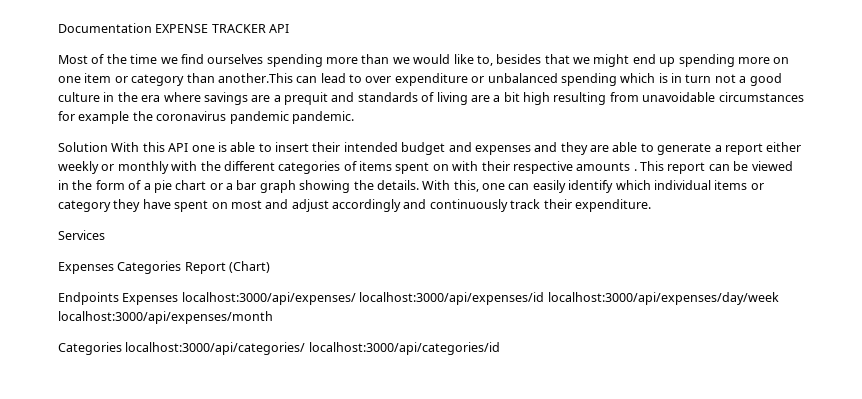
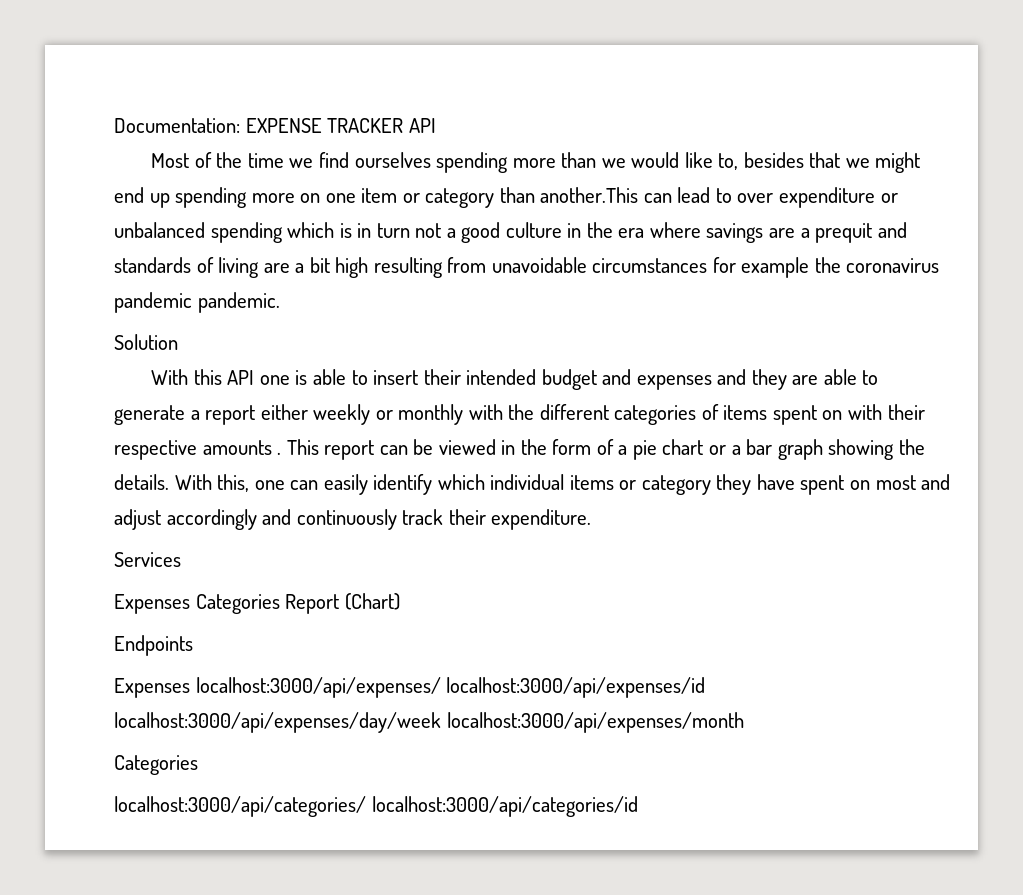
[58,23,152,33] Documentation -> [114,118,240,133] Documentation:
(108, 147) none -> (178, 342) //
(119, 298) none -> (193, 645) //
(122, 348) none -> (198, 765) //

